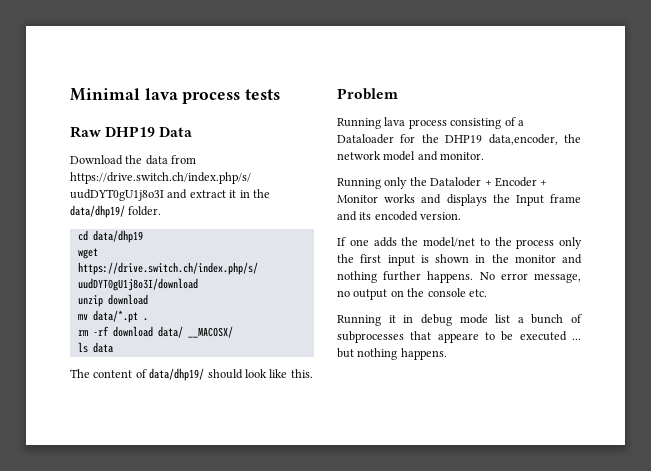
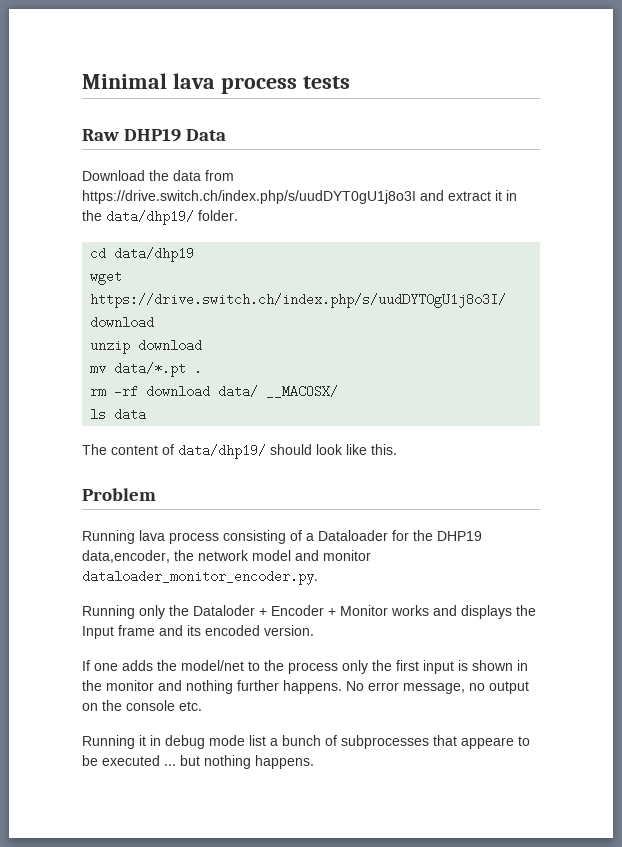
[440,152,485,160] monitor. -> [323,550,371,561] [82,570,318,585] monitor dataloader_monitor_encoder.py.

